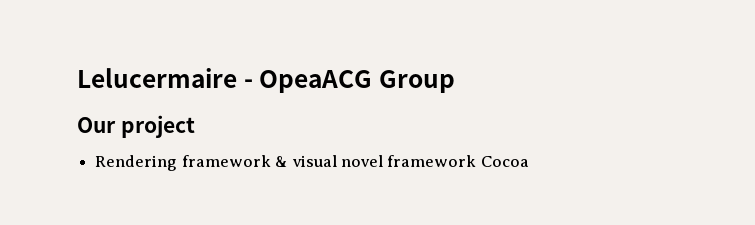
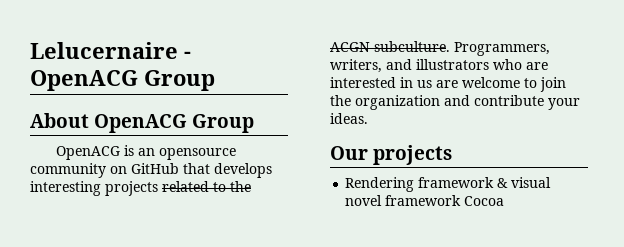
[77,68,455,93] Lelucermaire - OpeaACG Group -> [30,42,191,59] [30,70,215,91] [30,113,255,133] [56,145,237,160] [30,163,272,178] [30,181,251,196] [330,41,550,56] [330,59,548,73] [330,77,566,92] [330,95,580,110] [330,113,368,124] Lelucernaire - OpenACG Group // About OpenACG Group // OpenACG is an opensource community on GitHub that develops interesting projects related to the ACGN subculture. Programmers, writers, and illustrators who are interested in us are welcome to join the organization and contribute your ideas.
[120,115,195,138] project -> [373,145,453,165] projects

